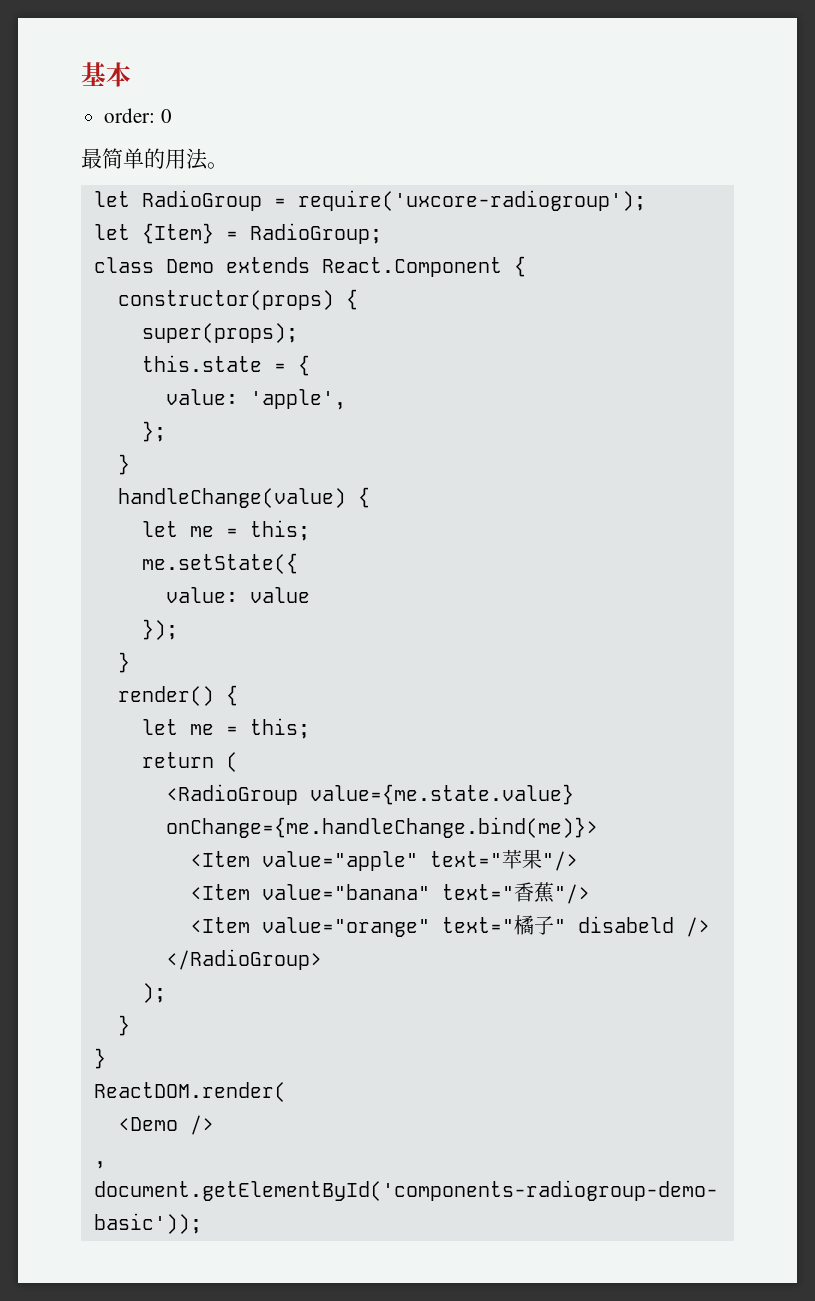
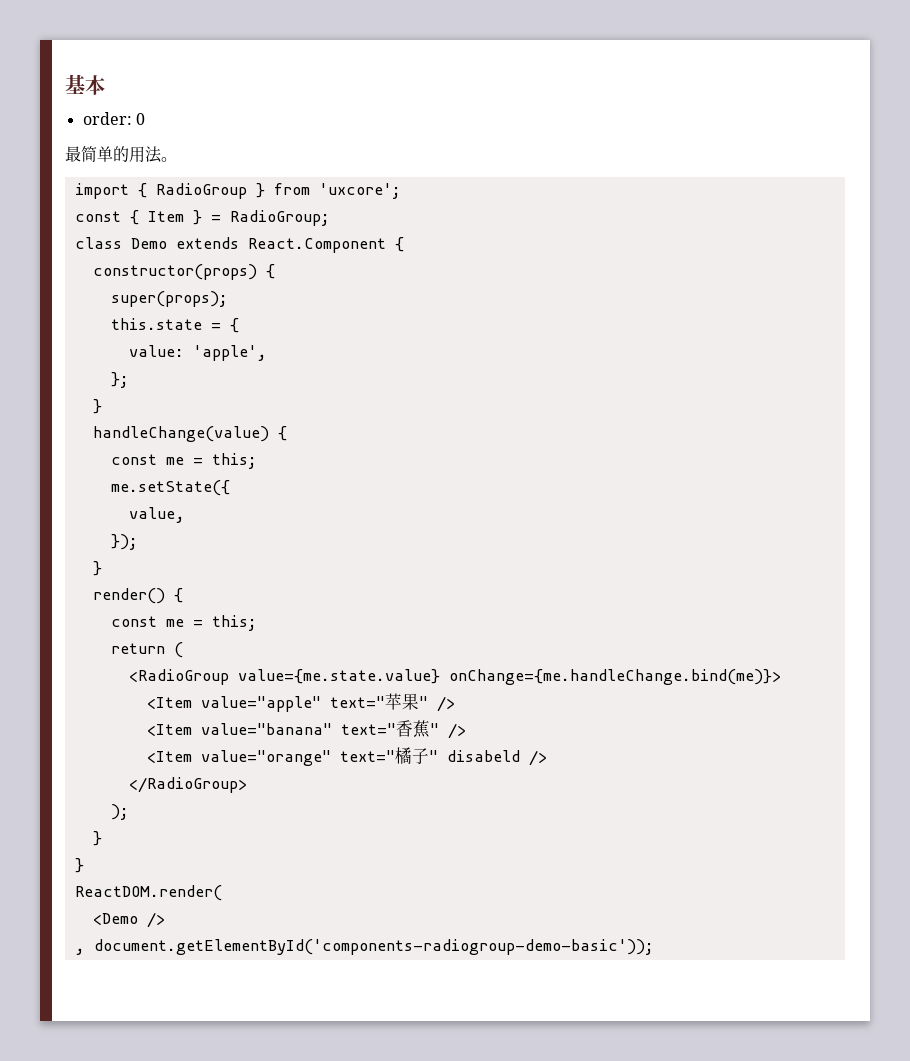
[93,190,646,211] [93,223,214,244] let RadioGroup = require('uxcore-radiogroup'); // let {Item} -> [74,183,401,199] [74,210,202,225] import { RadioGroup } from 'uxcore'; // const { Item }
[141,521,178,537] let -> [110,454,157,465] const
[165,587,310,603] value: value -> [128,507,185,523] value,
[141,719,178,735] let -> [110,616,157,627] const
[541,851,578,871] "/> -> [418,696,455,712] " />
[553,884,590,904] "/> -> [429,723,466,739] " />

